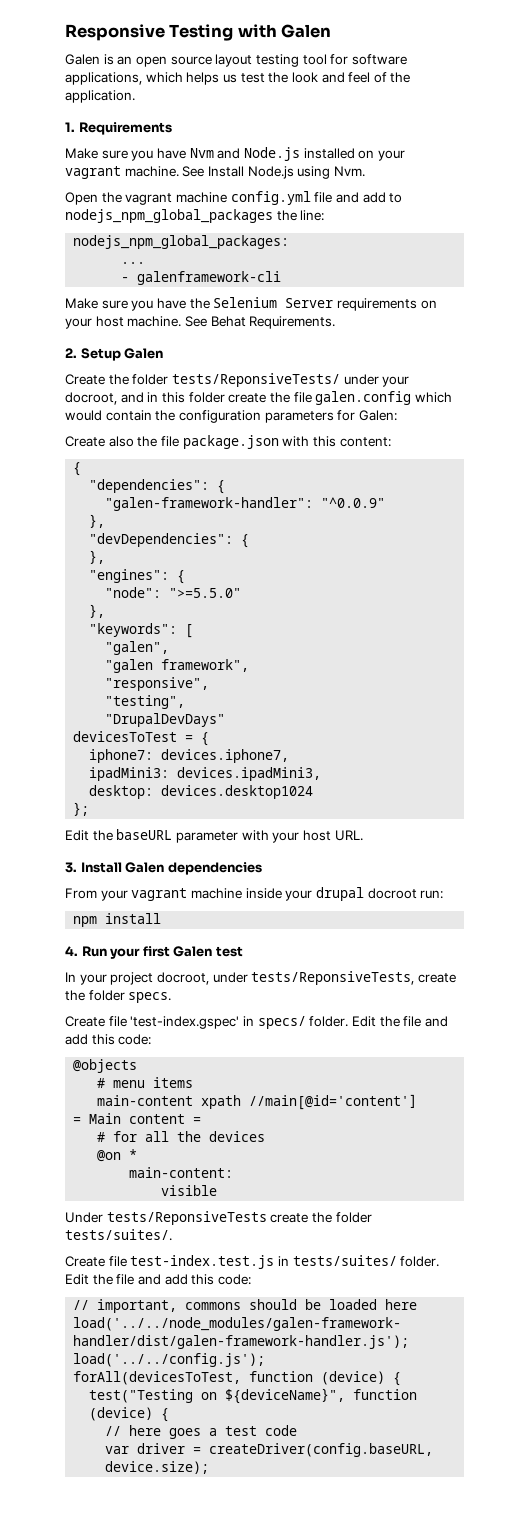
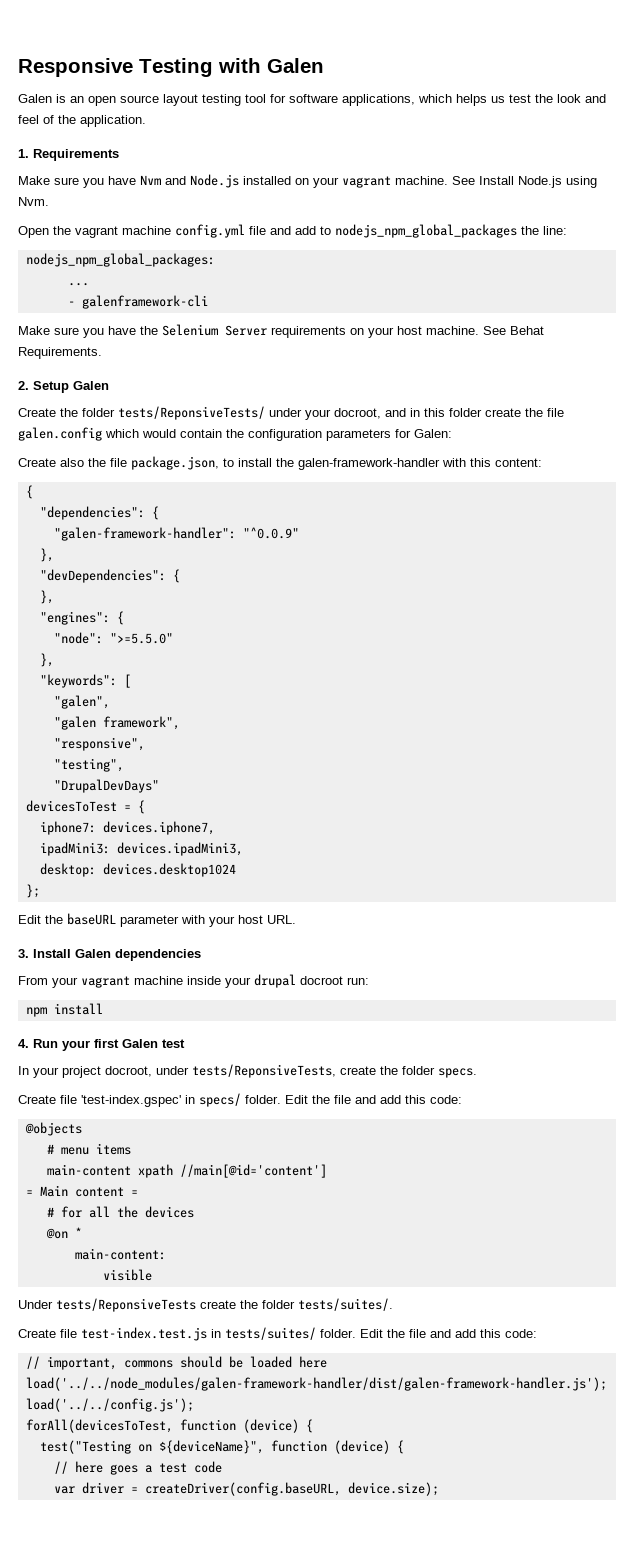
[182,435,279,449] package.json -> [131,456,440,470] package.json, to install the galen-framework-handler

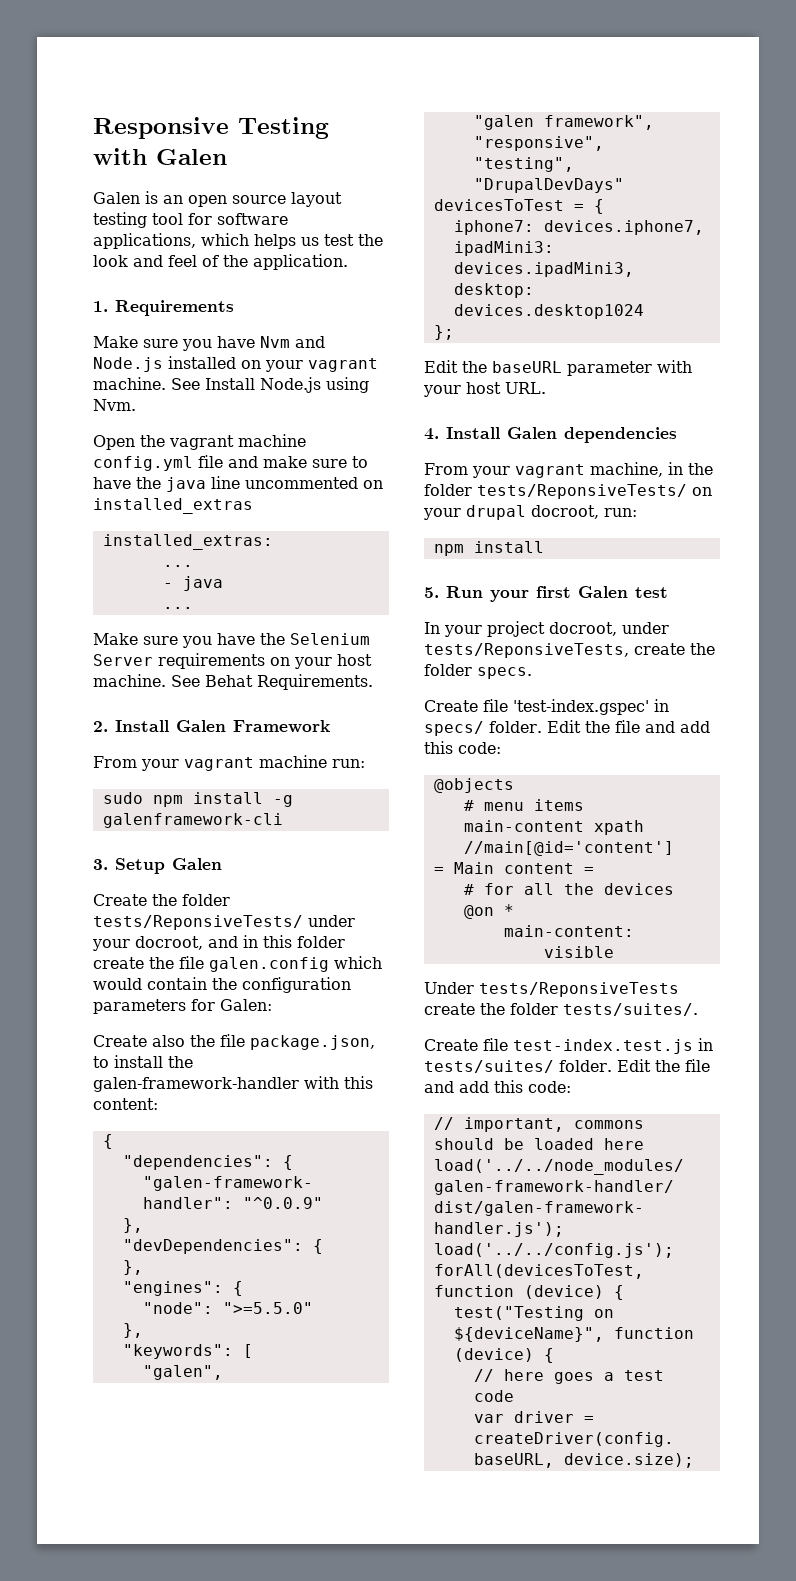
[295,224,567,238] [25,253,215,267] add to nodejs_npm_global_packages the line: // nodejs_npm_global_packages: -> [263,456,368,468] [93,476,383,492] [93,498,253,514] [102,534,273,550] make sure to have the java line uncommented on installed_extras // installed_extras:
[81,295,208,309] galenframework-cli -> [182,576,223,591] [162,607,193,609] java // ...
(29, 385) none -> [115,720,330,733] [93,755,365,771] [102,792,293,807] [102,813,283,828] [93,859,108,870] Install Galen Framework // From your vagrant machine run: // sudo npm install -g galenframework-cli // 3.
[18,949,29,958] 3. -> [424,428,439,440] 4.
[134,976,221,985] machine inside -> [590,462,713,477] [424,484,712,499] machine, in the folder tests/ReponsiveTests/ on
[300,976,343,985] docroot -> [531,505,599,519] docroot,
[18,1039,29,1048] 4. -> [424,587,439,598] 5.

